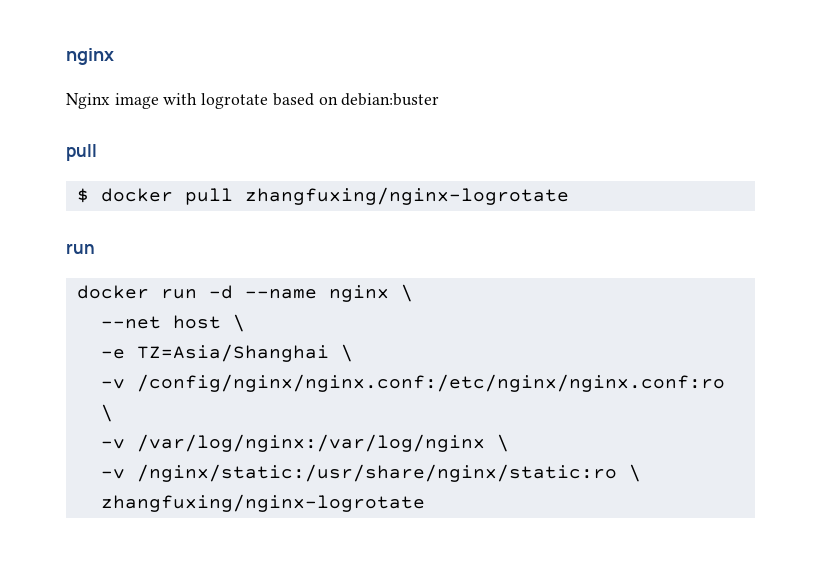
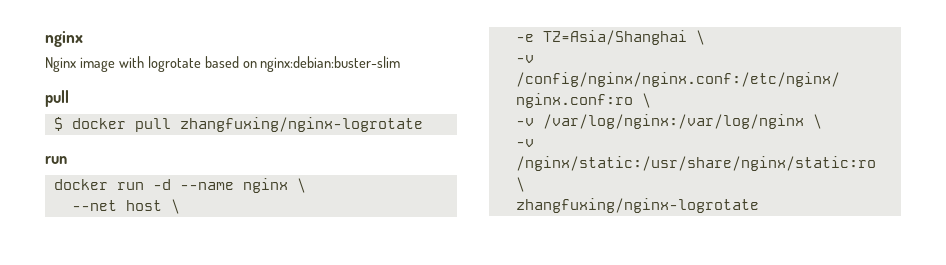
[341,93,440,106] debian:buster -> [260,56,401,72] nginx:debian:buster-slim

